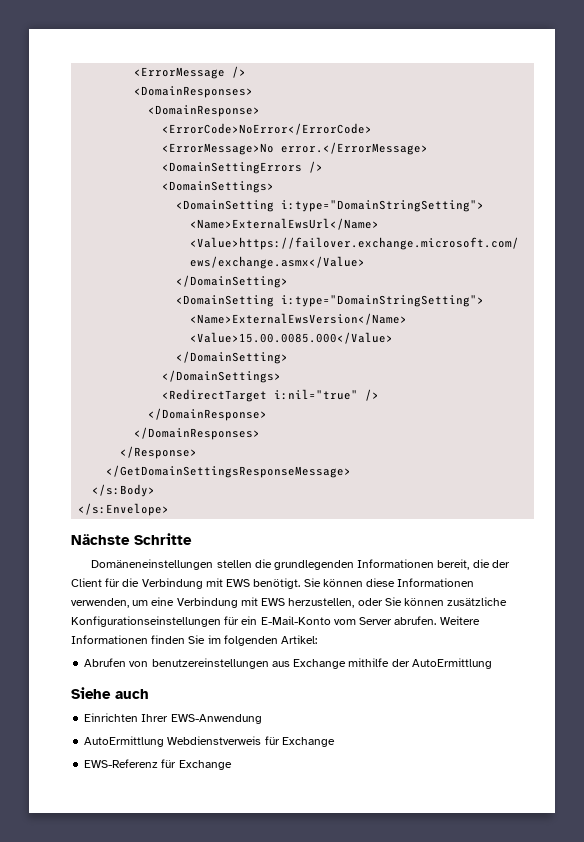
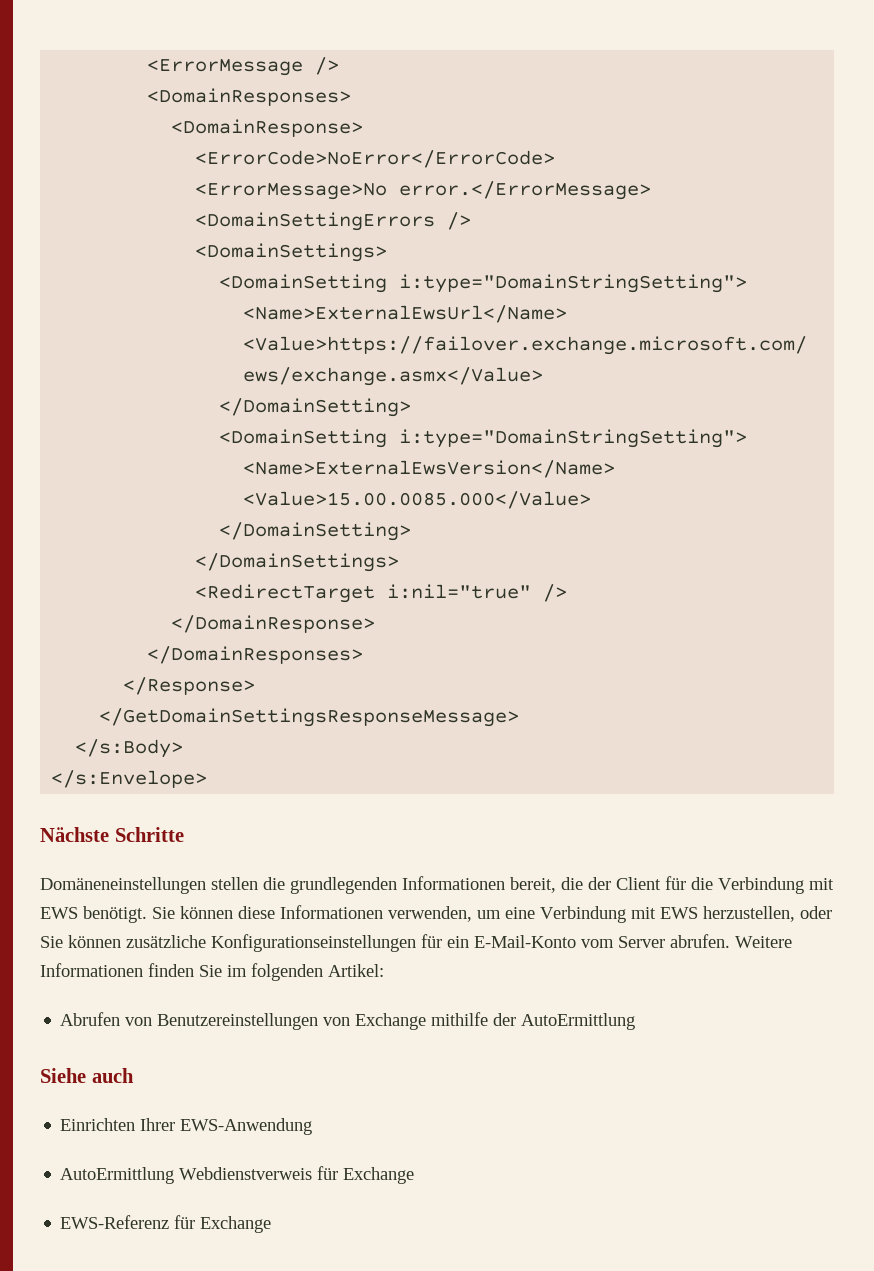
[151,658,290,669] benutzereinstellungen aus -> [157,1013,351,1030] Benutzereinstellungen von

